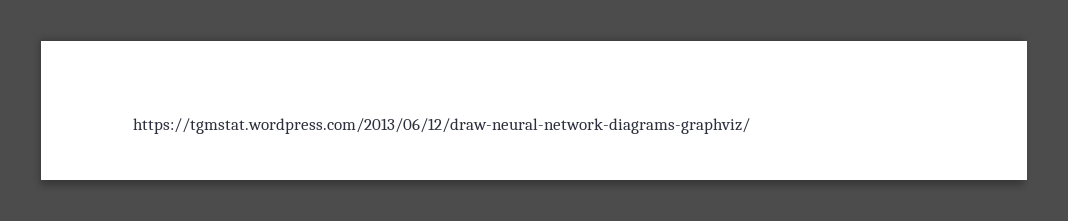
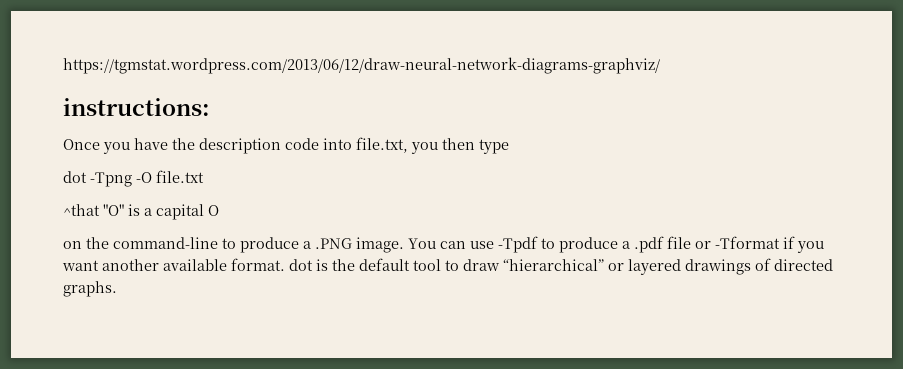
(750, 126) none -> [63,98,210,116] [63,137,509,154] [63,170,204,187] [63,204,219,220] [63,236,824,253] [62,258,833,275] [63,281,117,297] // instructions: // Once you have the description code into file.txt, you then type // dot -Tpng -O file.txt // ^that "O" is a capital O // on the command-line to produce a .PNG image. You can use -Tpdf to produce a .pdf file or -Tformat if you want another available format. dot is the default tool to draw “hierarchical” or layered drawings of directed graphs.

